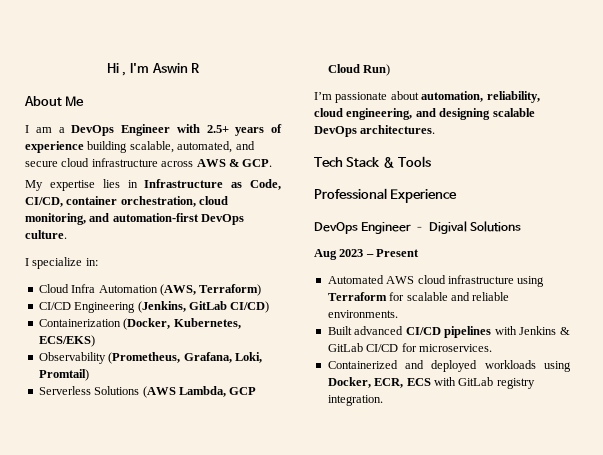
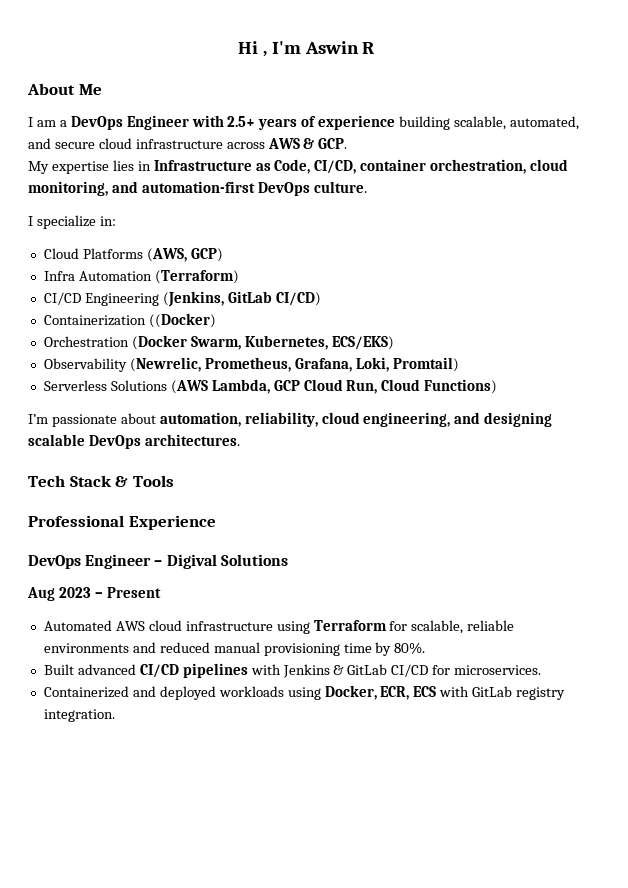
[71,284,262,296] Infra Automation (AWS, Terraform) -> [82,248,223,262] [43,270,239,284] Platforms (AWS, GCP) // Infra Automation (Terraform)
[123,318,171,330] (Docker, -> [148,313,216,328] [43,335,241,350] ((Docker) // Orchestration (Docker Swarm,
[108,352,181,364] (Prometheus, -> [129,357,291,372] (Newrelic, Prometheus,
[363,64,391,76] Run) -> [346,379,498,394] Run, Cloud Functions)
[406,292,510,301] [327,310,398,318] scalable and reliable environments. -> [411,620,515,634] [43,642,426,656] scalable, reliable environments and reduced manual provisioning time by 80%.

